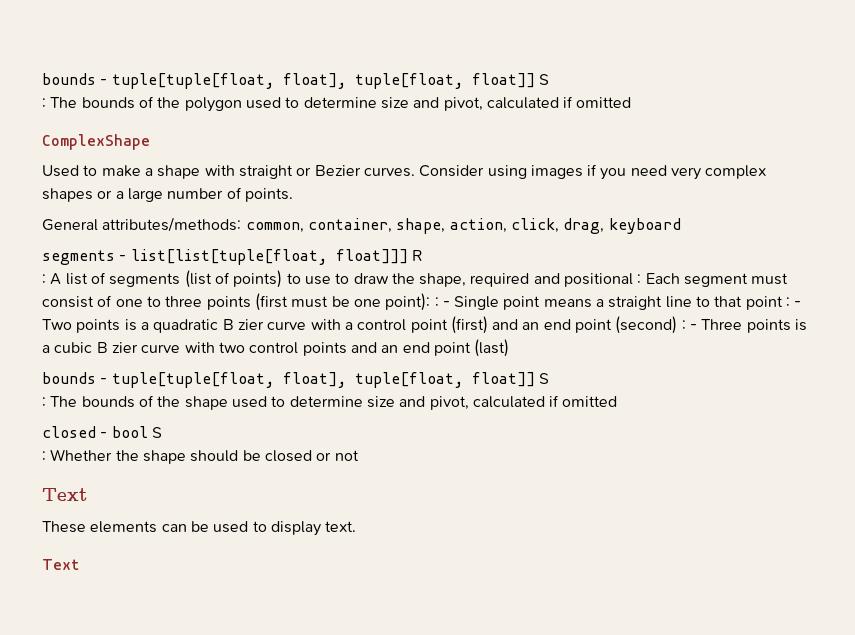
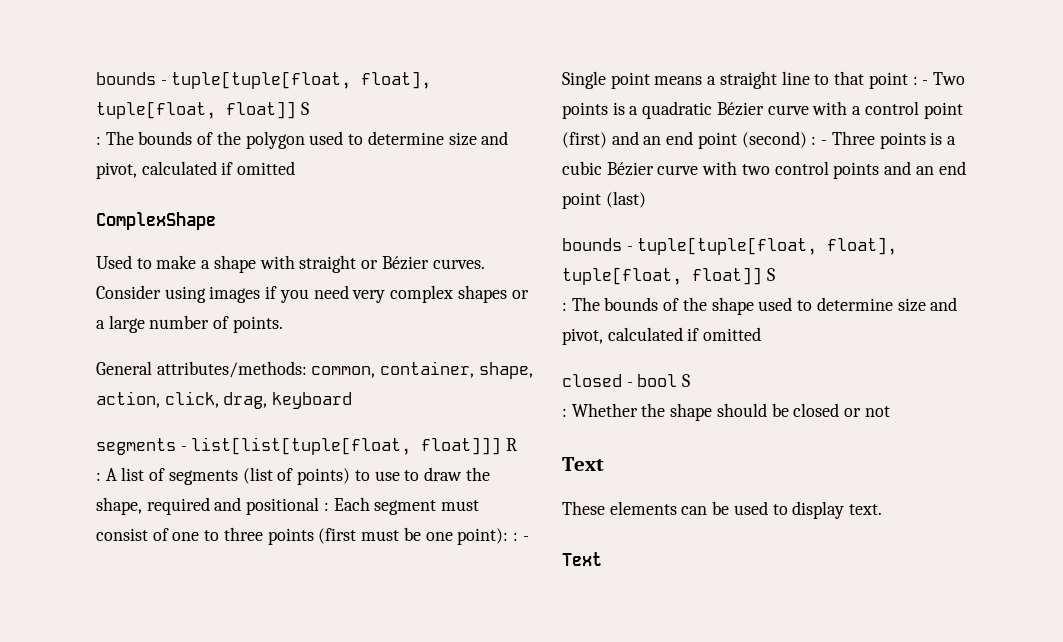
[314,165,361,176] Bezier -> [381,256,429,270] Bézier
[222,319,264,330] B zier -> [716,102,764,116] Bézier
[96,342,138,353] B zier -> [606,162,654,176] Bézier

